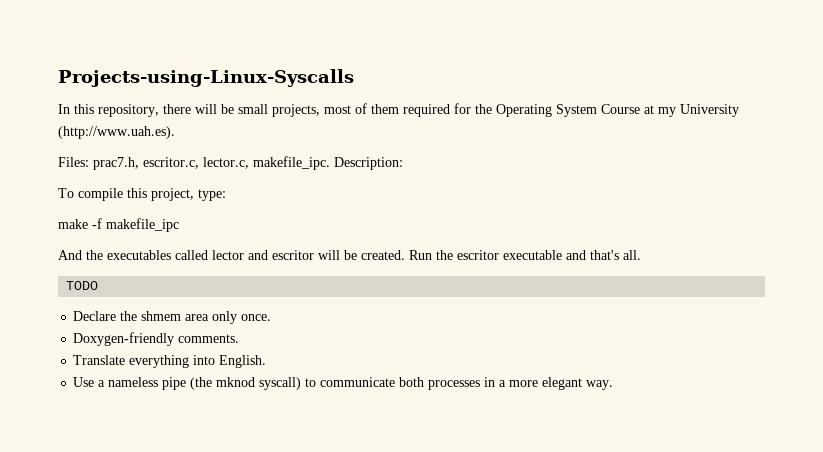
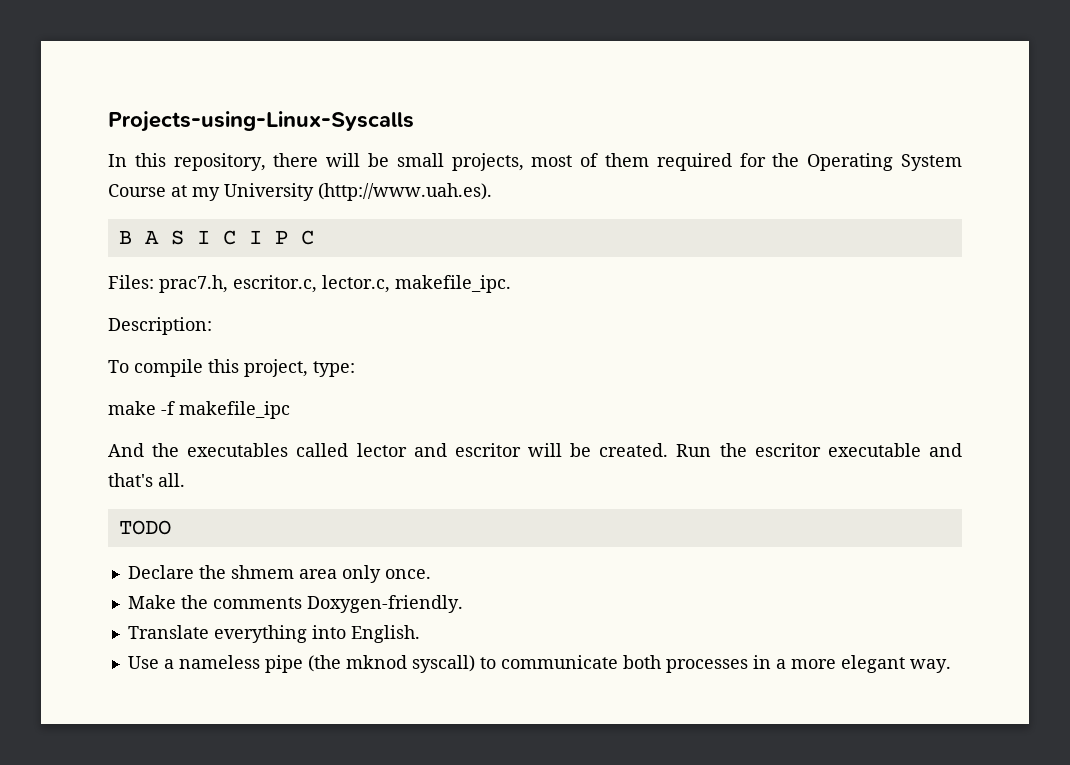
(175, 132) none -> [118,230,314,245] // B A S I C I P C
(330, 163) none -> (511, 284) //
[73,332,240,346] Doxygen-friendly comments. -> [127,595,463,613] Make the comments Doxygen-friendly.

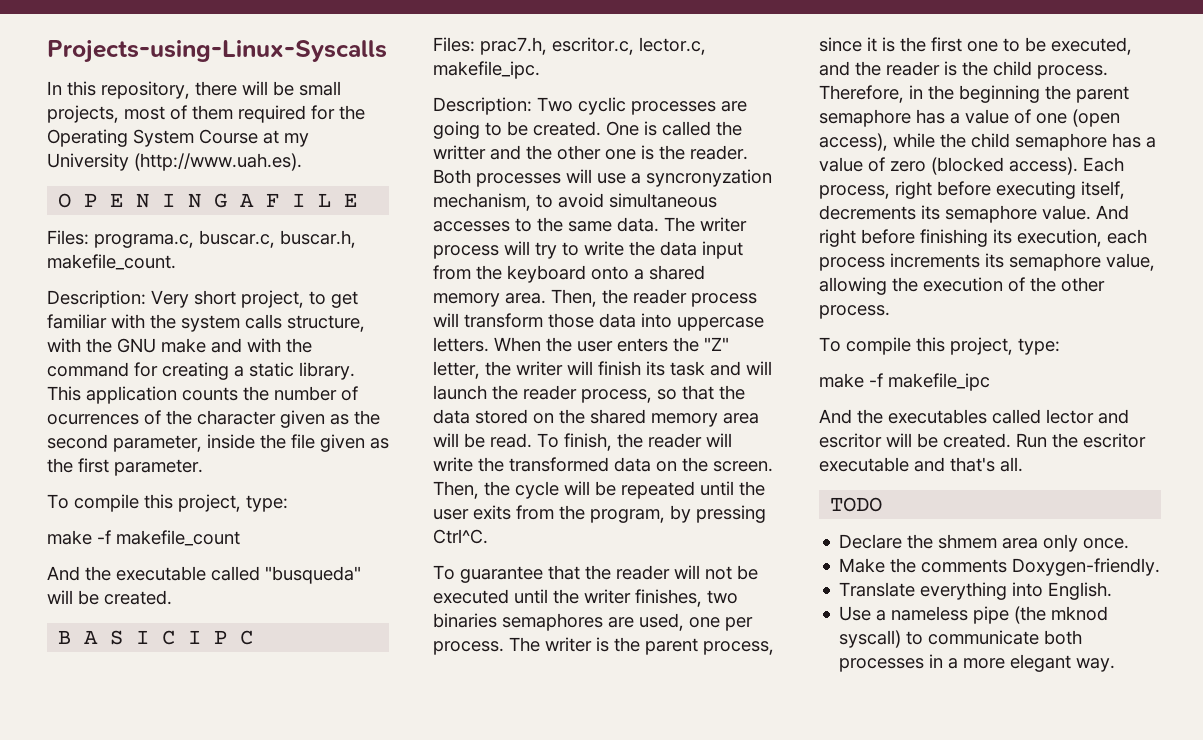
(492, 192) none -> [58,193,358,208] [47,230,356,248] [47,254,176,270] [47,290,358,308] [47,314,365,332] [47,338,312,353] [47,362,355,380] [47,386,358,404] [47,410,380,428] [47,434,389,452] [47,458,203,476] [47,494,288,512] [47,530,240,546] [47,566,361,584] [47,590,172,605] // O P E N I N G A F I L E // Files: programa.c, buscar.c, buscar.h, makefile_count. // Description: Very short project, to get familiar with the system calls structure, with the GNU make and with the command for creating a static library. This application counts the number of ocurrences of the character given as the second parameter, inside the file given as the first parameter. // To compile this project, type: // make -f makefile_count // And the executable called "busqueda" will be created.
(212, 326) none -> [537,97,747,115] [433,121,742,139] [433,145,748,160] [433,169,772,187] [433,193,717,211] [433,217,747,232] [433,241,743,259] [433,265,705,283] [433,289,757,307] [433,313,764,331] [433,337,729,352] [433,361,772,379] [433,385,745,403] [433,409,759,427] [433,433,732,451] [433,457,773,472] [433,481,765,499] [433,505,766,523] [433,529,488,544] [433,565,758,583] [433,589,738,607] [433,613,753,631] [433,637,774,655] [819,37,1132,55] [819,61,1108,79] [819,85,1129,103] [819,109,1120,127] [819,133,1156,151] [819,157,1124,175] [819,181,1125,199] [819,205,1129,223] [819,229,1147,247] [819,253,1155,271] [819,277,1105,295] [819,305,890,319] Two cyclic processes are going to be created. One is called the writter and the other one is the reader. Both processes will use a syncronyzation mechanism, to avoid simultaneous accesses to the same data. The writer process will try to write the data input from the keyboard onto a shared memory area. Then, the reader process will transform those data into uppercase letters. When the user enters the "Z" letter, the writer will finish its task and will launch the reader process, so that the data stored on the shared memory area will be read. To finish, the reader will write the transformed data on the screen. Then, the cycle will be repeated until the user exits from the program, by pressing Ctrl^C. // To guarantee that the reader will not be executed until the writer finishes, two binaries semaphores are used, one per process. The writer is the parent process, since it is the first one to be executed, and the reader is the child process. Therefore, in the beginning the parent semaphore has a value of one (open access), while the child semaphore has a value of zero (blocked access). Each process, right before executing itself, decrements its semaphore value. And right before finishing its execution, each process increments its semaphore value, allowing the execution of the other process.

